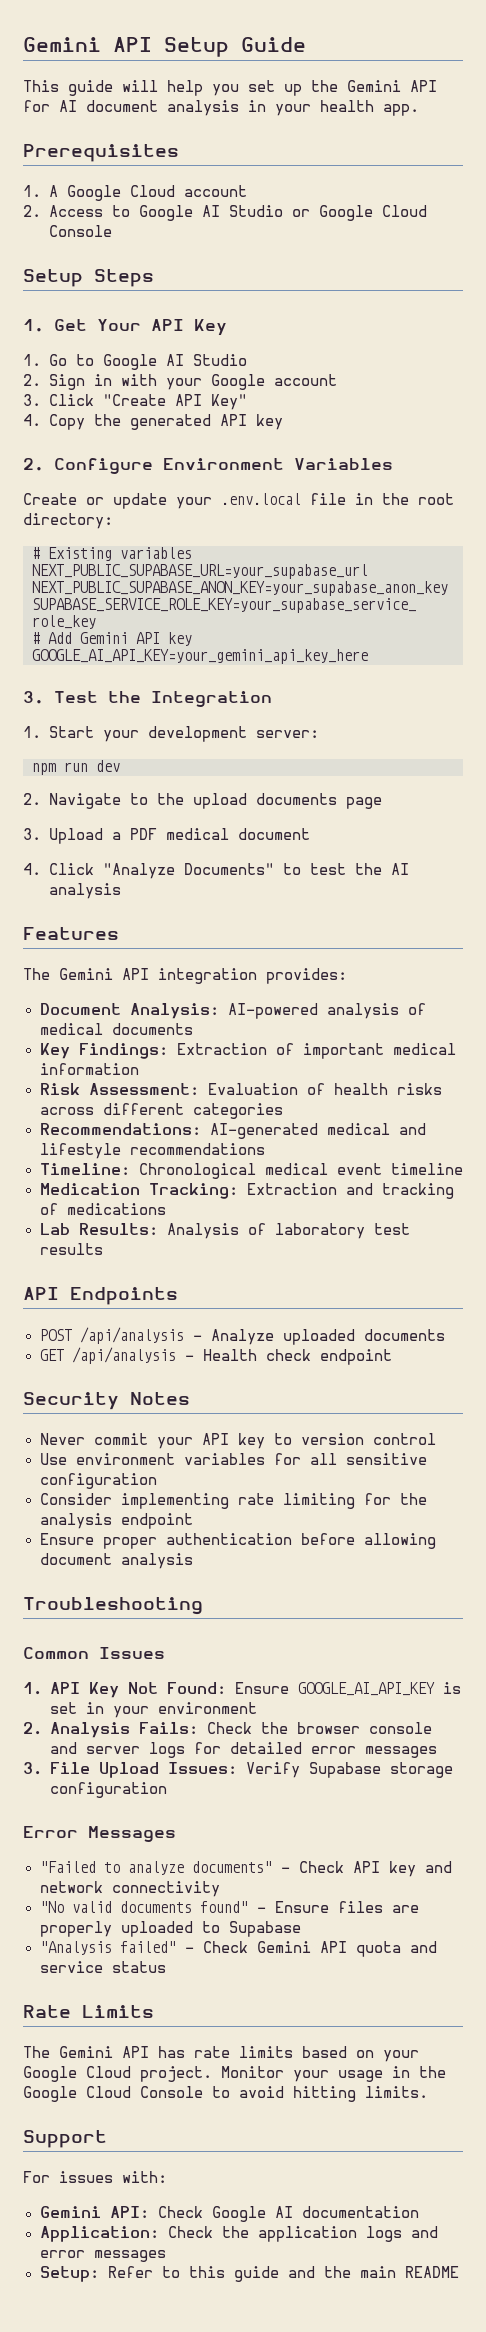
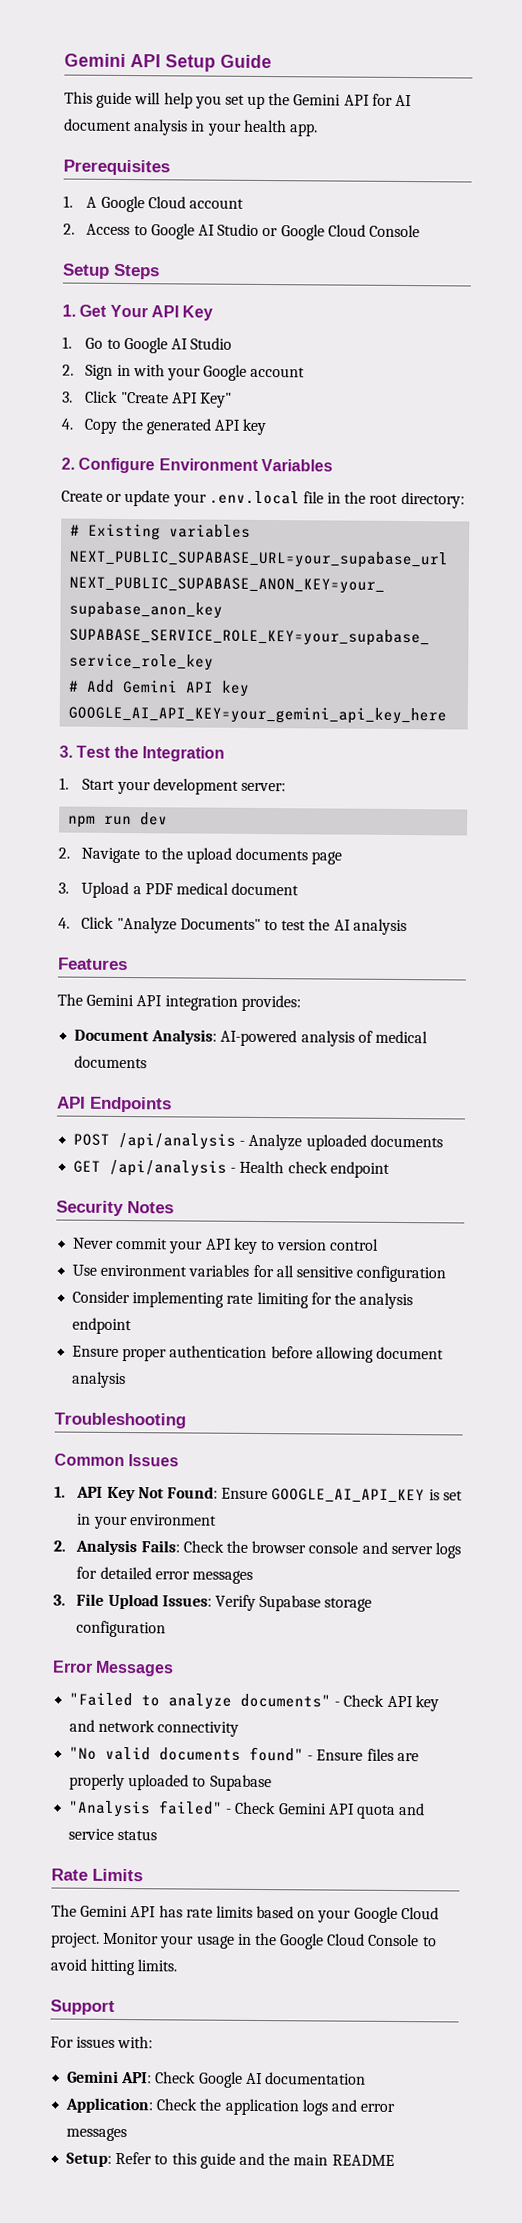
[39,1043,456,1059] [39,1063,139,1075] [39,1083,442,1095] [39,1103,283,1119] [39,1123,426,1139] [39,1143,265,1159] [39,1163,463,1179] [39,1183,454,1199] [39,1203,166,1215] [39,1223,410,1239] [39,1243,103,1255] // Key Findings: Extraction of important medical information // Risk Assessment: Evaluation of health risks across different categories // Recommendations: AI-generated medical and lifestyle recommendations // Timeline: Chronological medical event timeline // Medication Tracking: Extraction and tracking of medications // Lab Results: Analysis of laboratory test results -> (148, 1062) none

